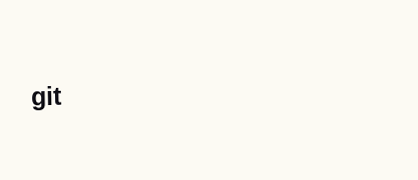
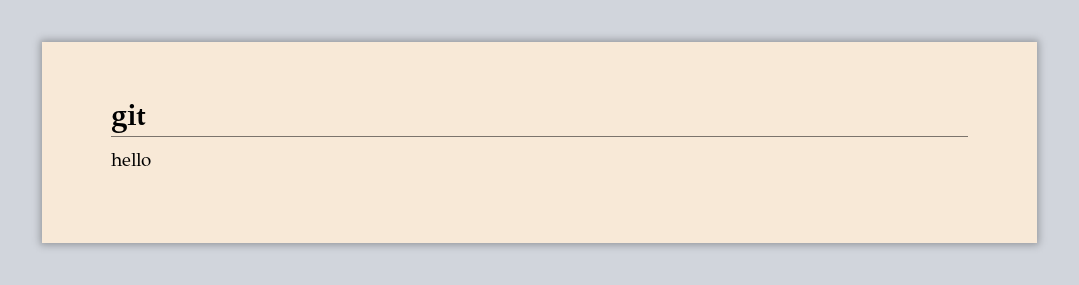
(63, 98) none -> [111,153,151,167] // hello

